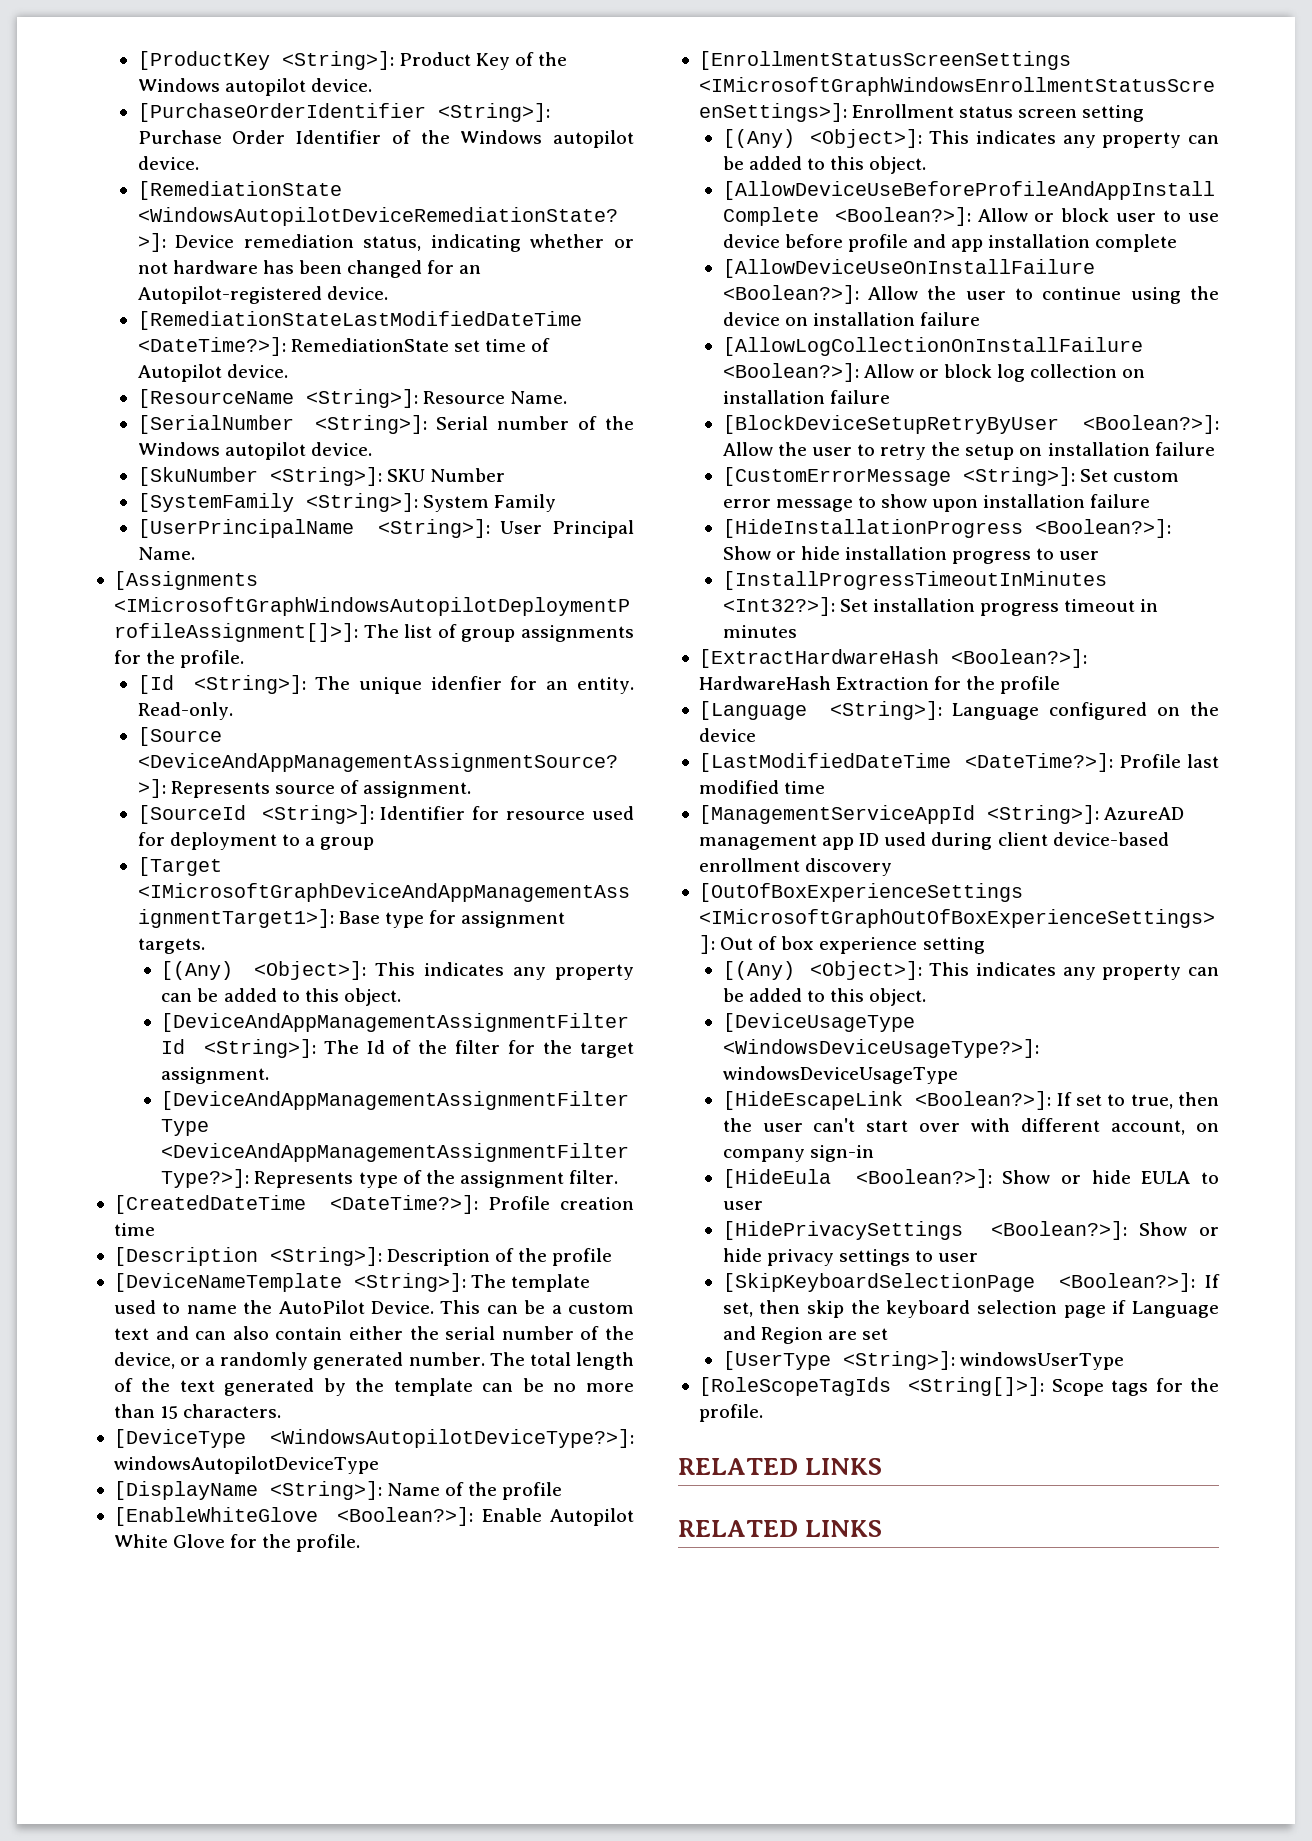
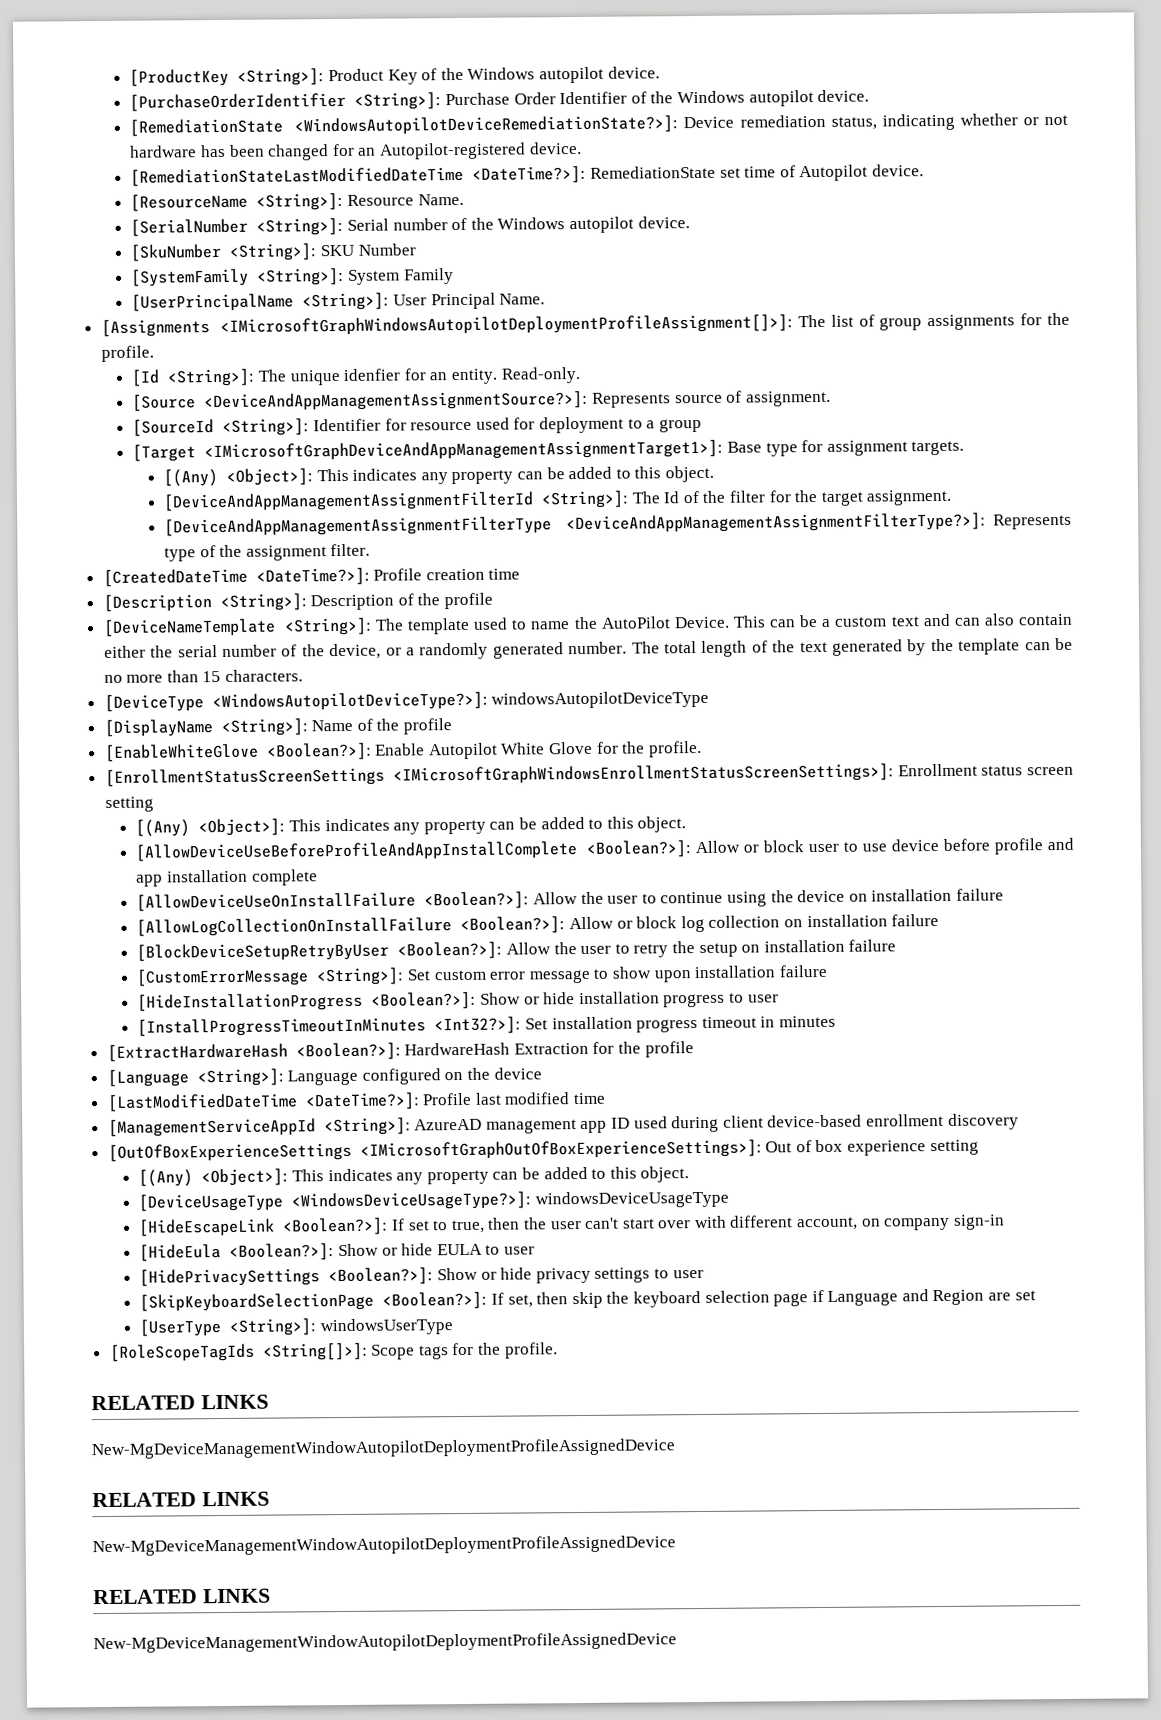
[678,1520,882,1537] // RELATED LINKS -> [91,1438,675,1460] [92,1491,270,1508] [92,1535,676,1557] [93,1588,271,1605] [93,1632,677,1654] // New-MgDeviceManagementWindowAutopilotDeploymentProfileAssignedDevice // RELATED LINKS // New-MgDeviceManagementWindowAutopilotDeploymentProfileAssignedDevice // RELATED LINKS // New-MgDeviceManagementWindowAutopilotDeploymentProfileAssignedDevice

